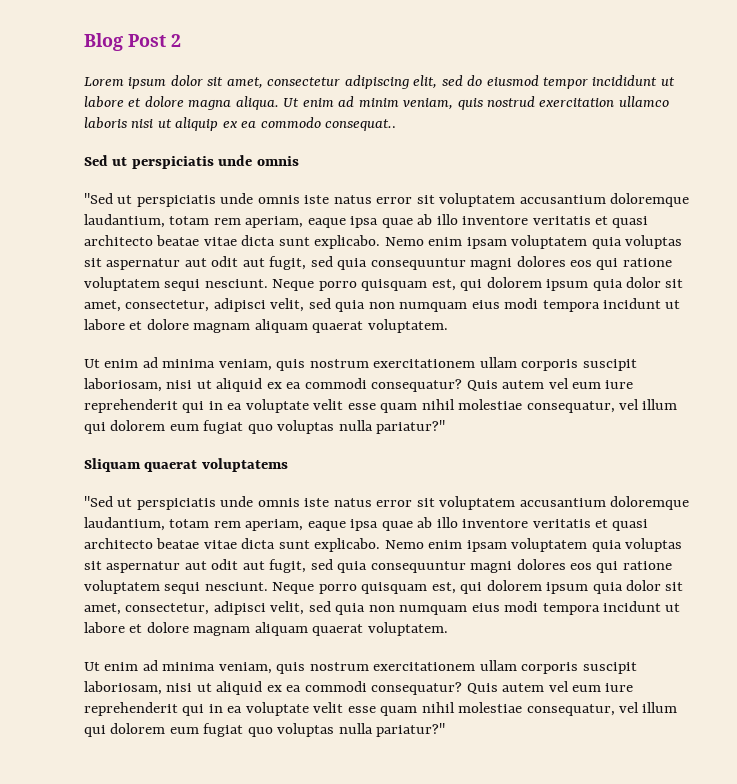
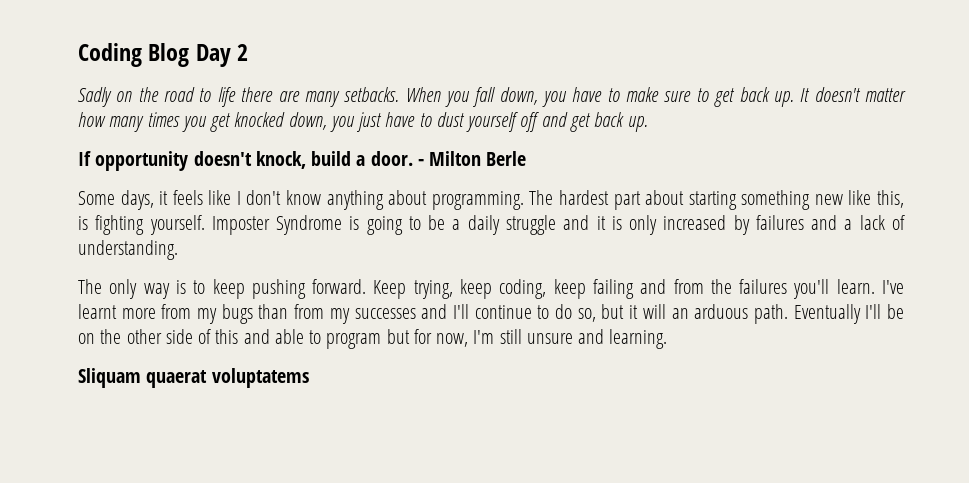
[84,33,181,51] [84,75,675,89] [84,96,669,110] [84,117,397,131] [84,155,299,169] [84,193,690,207] [84,214,649,228] [84,235,683,249] [84,256,672,270] [84,277,684,291] [84,298,681,312] [84,319,448,333] [84,357,637,371] [84,378,634,392] [84,399,678,413] [84,420,446,434] [84,458,288,472] [84,496,690,510] [84,517,649,531] [84,538,683,552] [84,559,672,573] [84,580,684,594] [84,601,681,615] [84,622,448,636] [84,660,637,674] [84,681,634,695] [84,702,678,716] [84,723,446,737] Blog Post 2 // Lorem ipsum dolor sit amet, consectetur adipiscing elit, sed do eiusmod tempor incididunt ut labore et dolore magna aliqua. Ut enim ad minim veniam, quis nostrud exercitation ullamco laboris nisi ut aliquip ex ea commodo consequat.. // Sed ut perspiciatis unde omnis // "Sed ut perspiciatis unde omnis iste natus error sit voluptatem accusantium doloremque laudantium, totam rem aperiam, eaque ipsa quae ab illo inventore veritatis et quasi architecto beatae vitae dicta sunt explicabo. Nemo enim ipsam voluptatem quia voluptas sit aspernatur aut odit aut fugit, sed quia consequuntur magni dolores eos qui ratione voluptatem sequi nesciunt. Neque porro quisquam est, qui dolorem ipsum quia dolor sit amet, consectetur, adipisci velit, sed quia non numquam eius modi tempora incidunt ut labore et dolore magnam aliquam quaerat voluptatem. // Ut enim ad minima veniam, quis nostrum exercitationem ullam corporis suscipit laboriosam, nisi ut aliquid ex ea commodi consequatur? Quis autem vel eum iure reprehenderit qui in ea voluptate velit esse quam nihil molestiae consequatur, vel illum qui dolorem eum fugiat quo voluptas nulla pariatur?" // Sliquam quaerat voluptatems // "Sed ut perspiciatis unde omnis iste natus error sit voluptatem accusantium doloremque laudantium, totam rem aperiam, eaque ipsa quae ab illo inventore veritatis et quasi architecto beatae vitae dicta sunt explicabo. Nemo enim ipsam voluptatem quia voluptas sit aspernatur aut odit aut fugit, sed quia consequuntur magni dolores eos qui ratione voluptatem sequi nesciunt. Neque porro quisquam est, qui dolorem ipsum quia dolor sit amet, consectetur, adipisci velit, sed quia non numquam eius modi tempora incidunt ut labore et dolore magnam aliquam quaerat voluptatem. // Ut enim ad minima veniam, quis nostrum exercitationem ullam corporis suscipit laboriosam, nisi ut aliquid ex ea commodi consequatur? Quis autem vel eum iure reprehenderit qui in ea voluptate velit esse quam nihil molestiae consequatur, vel illum qui dolorem eum fugiat quo voluptas nulla pariatur?" -> [78,43,249,67] [78,87,907,107] [78,112,648,132] [78,151,527,171] [78,190,904,210] [78,215,905,235] [78,240,178,260] [78,279,904,299] [78,304,904,324] [78,329,668,349] [78,368,309,388] Coding Blog Day 2 // Sadly on the road to life there are many setbacks. When you fall down, you have to make sure to get back up. It doesn't matter how many times you get knocked down, you just have to dust yourself off and get back up. // If opportunity doesn't knock, build a door. - Milton Berle // Some days, it feels like I don't know anything about programming. The hardest part about starting something new like this, is fighting yourself. Imposter Syndrome is going to be a daily struggle and it is only increased by failures and a lack of understanding. // The only way is to keep pushing forward. Keep trying, keep coding, keep failing and from the failures you'll learn. I've learnt more from my bugs than from my successes and I'll continue to do so, but it will an arduous path. Eventually I'll be on the other side of this and able to program but for now, I'm still unsure and learning. // Sliquam quaerat voluptatems

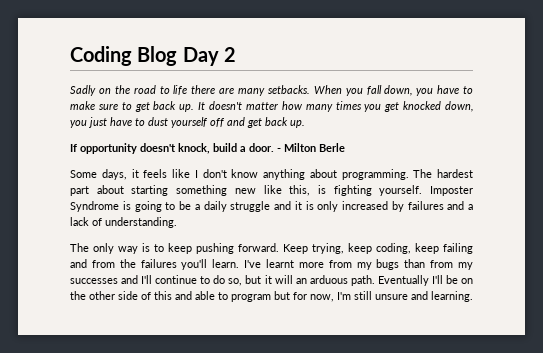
[78,368,309,388] // Sliquam quaerat voluptatems -> (473, 296) none

